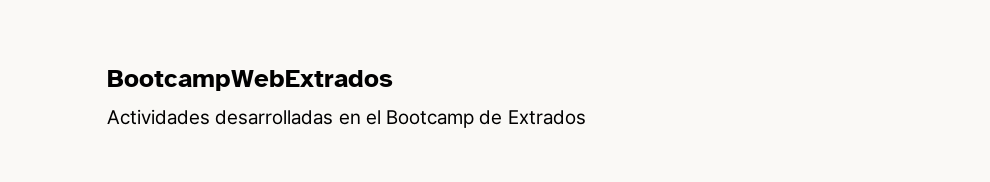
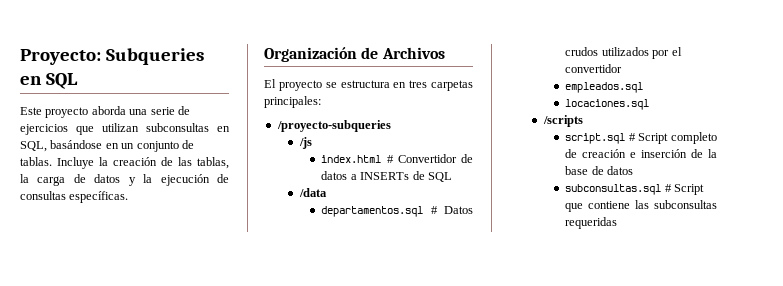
[107,70,393,91] [107,109,586,128] BootcampWebExtrados // Actividades desarrolladas en el Bootcamp de Extrados -> [20,48,204,65] [20,73,78,89] [20,106,190,118] [20,123,230,135] [20,140,194,152] [20,157,229,169] [20,174,229,186] [20,191,129,203] [264,47,445,62] [264,79,473,91] [264,96,321,108] [276,120,391,132] [298,137,312,149] [321,154,473,163] [321,171,452,182] [298,188,327,197] [321,206,473,217] [565,47,682,59] [565,64,623,73] [565,82,644,93] [565,99,650,110] [542,115,583,127] [565,132,717,144] [565,149,717,158] [565,166,634,175] [565,184,705,195] [565,200,717,212] [565,217,618,229] Proyecto: Subqueries en SQL // Este proyecto aborda una serie de ejercicios que utilizan subconsultas en SQL, basándose en un conjunto de tablas. Incluye la creación de las tablas, la carga de datos y la ejecución de consultas específicas. // Organización de Archivos // El proyecto se estructura en tres carpetas principales: // /proyecto-subqueries // /js // index.html # Convertidor de datos a INSERTs de SQL // /data // departamentos.sql # Datos crudos utilizados por el convertidor // empleados.sql // locaciones.sql // /scripts // script.sql # Script completo de creación e inserción de la base de datos // subconsultas.sql # Script que contiene las subconsultas requeridas

